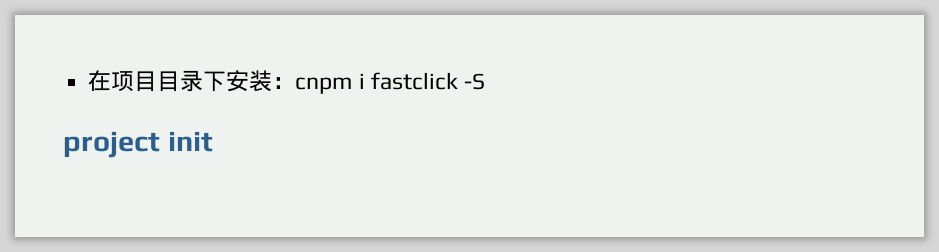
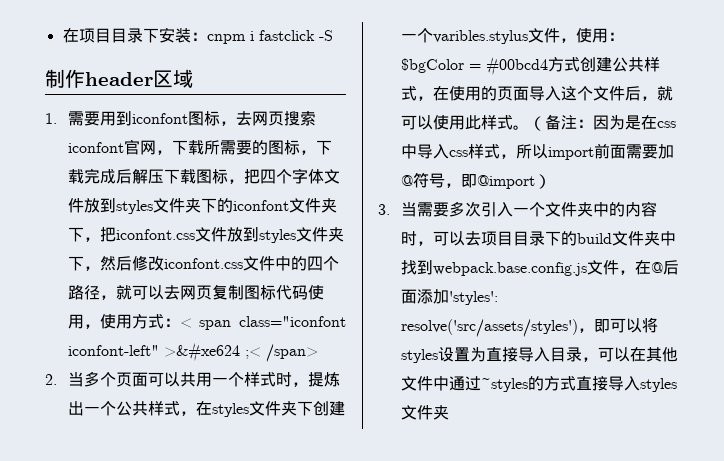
[63,131,213,158] project init -> [45,69,193,88] [45,111,316,126] [67,139,332,155] [67,168,340,184] [67,198,337,214] [67,227,344,243] [67,255,339,271] [67,285,324,300] [67,314,346,330] [67,342,318,362] [45,371,340,387] [67,401,345,417] [400,28,624,44] [400,56,660,76] [400,86,673,101] [400,114,676,131] [400,143,674,160] [400,172,551,189] [378,201,657,217] [400,231,676,246] [400,260,679,276] [400,289,498,305] [400,317,658,337] [400,347,678,363] [400,376,677,392] [400,405,449,420] 制作header区域 // 1.需要用到iconfont图标，去网页搜索iconfont官网，下载所需要的图标，下载完成后解压下载图标，把四个字体文件放到styles文件夹下的iconfont文件夹下，把iconfont.css文件放到styles文件夹下，然后修改iconfont.css文件中的四个路径，就可以去网页复制图标代码使用，使用方式：< span class="iconfont iconfont-left" >&#xe624 ;< /span> // 2.当多个页面可以共用一个样式时，提炼出一个公共样式，在styles文件夹下创建一个varibles.stylus文件，使用：$bgColor = #00bcd4方式创建公共样式，在使用的页面导入这个文件后，就可以使用此样式。（备注：因为是在css中导入css样式，所以import前面需要加@符号，即@import） // 3.当需要多次引入一个文件夹中的内容时，可以去项目目录下的build文件夹中找到webpack.base.config.js文件，在@后面添加'styles': resolve('src/assets/styles')，即可以将styles设置为直接导入目录，可以在其他文件中通过~styles的方式直接导入styles文件夹

